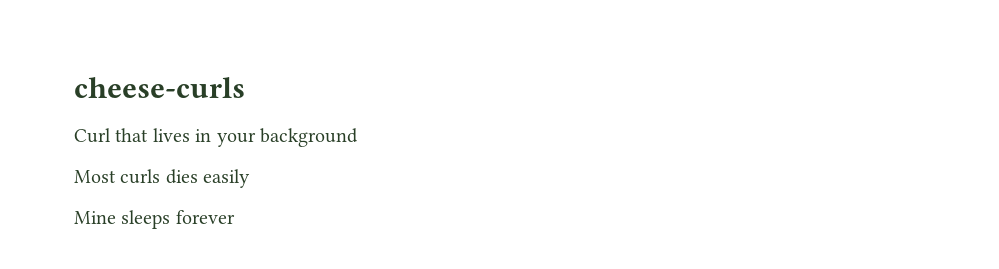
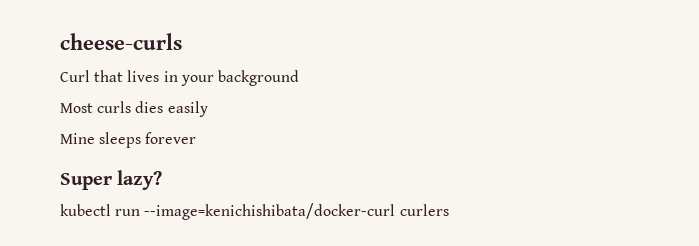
(235, 217) none -> [60,170,163,190] [60,203,449,220] // Super lazy? // kubectl run --image=kenichishibata/docker-curl curlers

